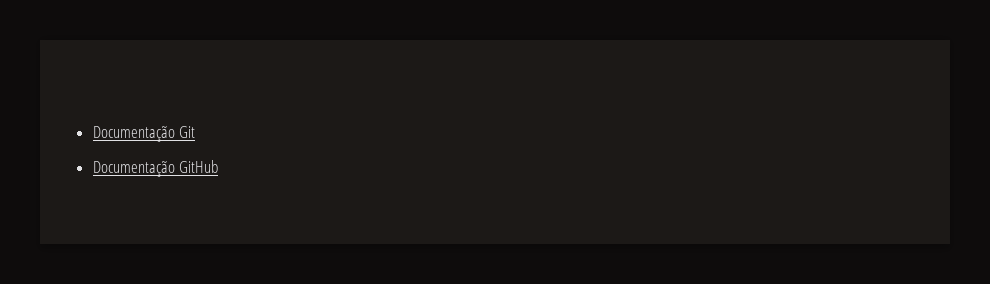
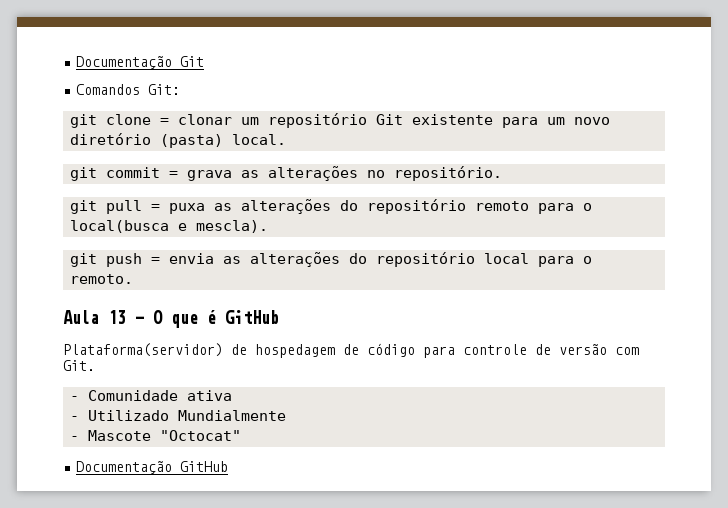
(196, 132) none -> [76,84,181,95] [70,113,611,128] [70,133,287,148] [70,166,503,181] [70,199,593,214] [70,220,269,233] [70,252,593,267] [70,274,134,284] [63,310,279,328] [63,343,639,358] [63,360,95,371] [70,390,233,401] [70,410,287,421] [70,430,242,441] // Comandos Git: // git clone = clonar um repositório Git existente para um novo diretório (pasta) local. // git commit = grava as alterações no repositório. // git pull = puxa as alterações do repositório remoto para o local(busca e mescla). // git push = envia as alterações do repositório local para o remoto. // Aula 13 - O que é GitHub // Plataforma(servidor) de hospedagem de código para controle de versão com Git. // - Comunidade ativa // - Utilizado Mundialmente // - Mascote "Octocat"

